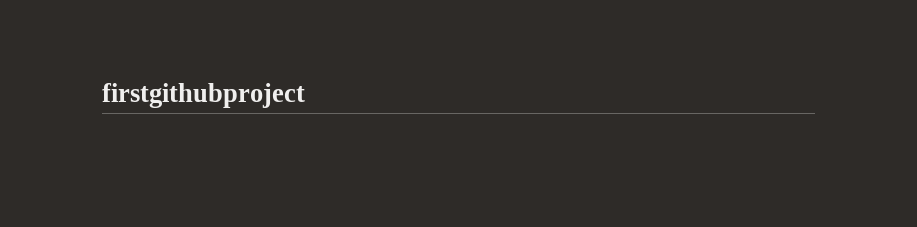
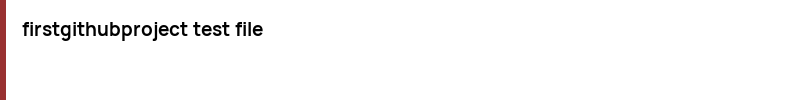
(305, 95) none -> [193,22,264,36] test file

